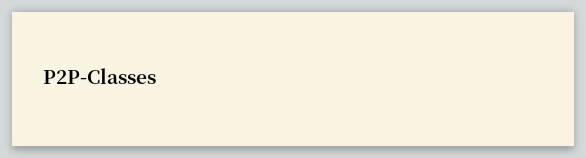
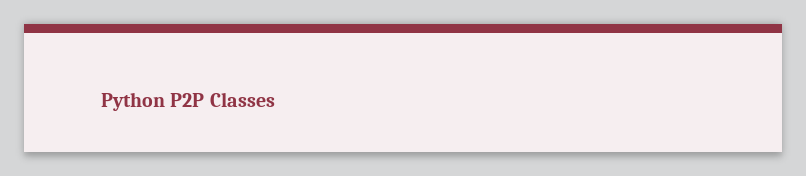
[43,68,156,84] P2P-Classes -> [101,92,275,111] Python P2P Classes

